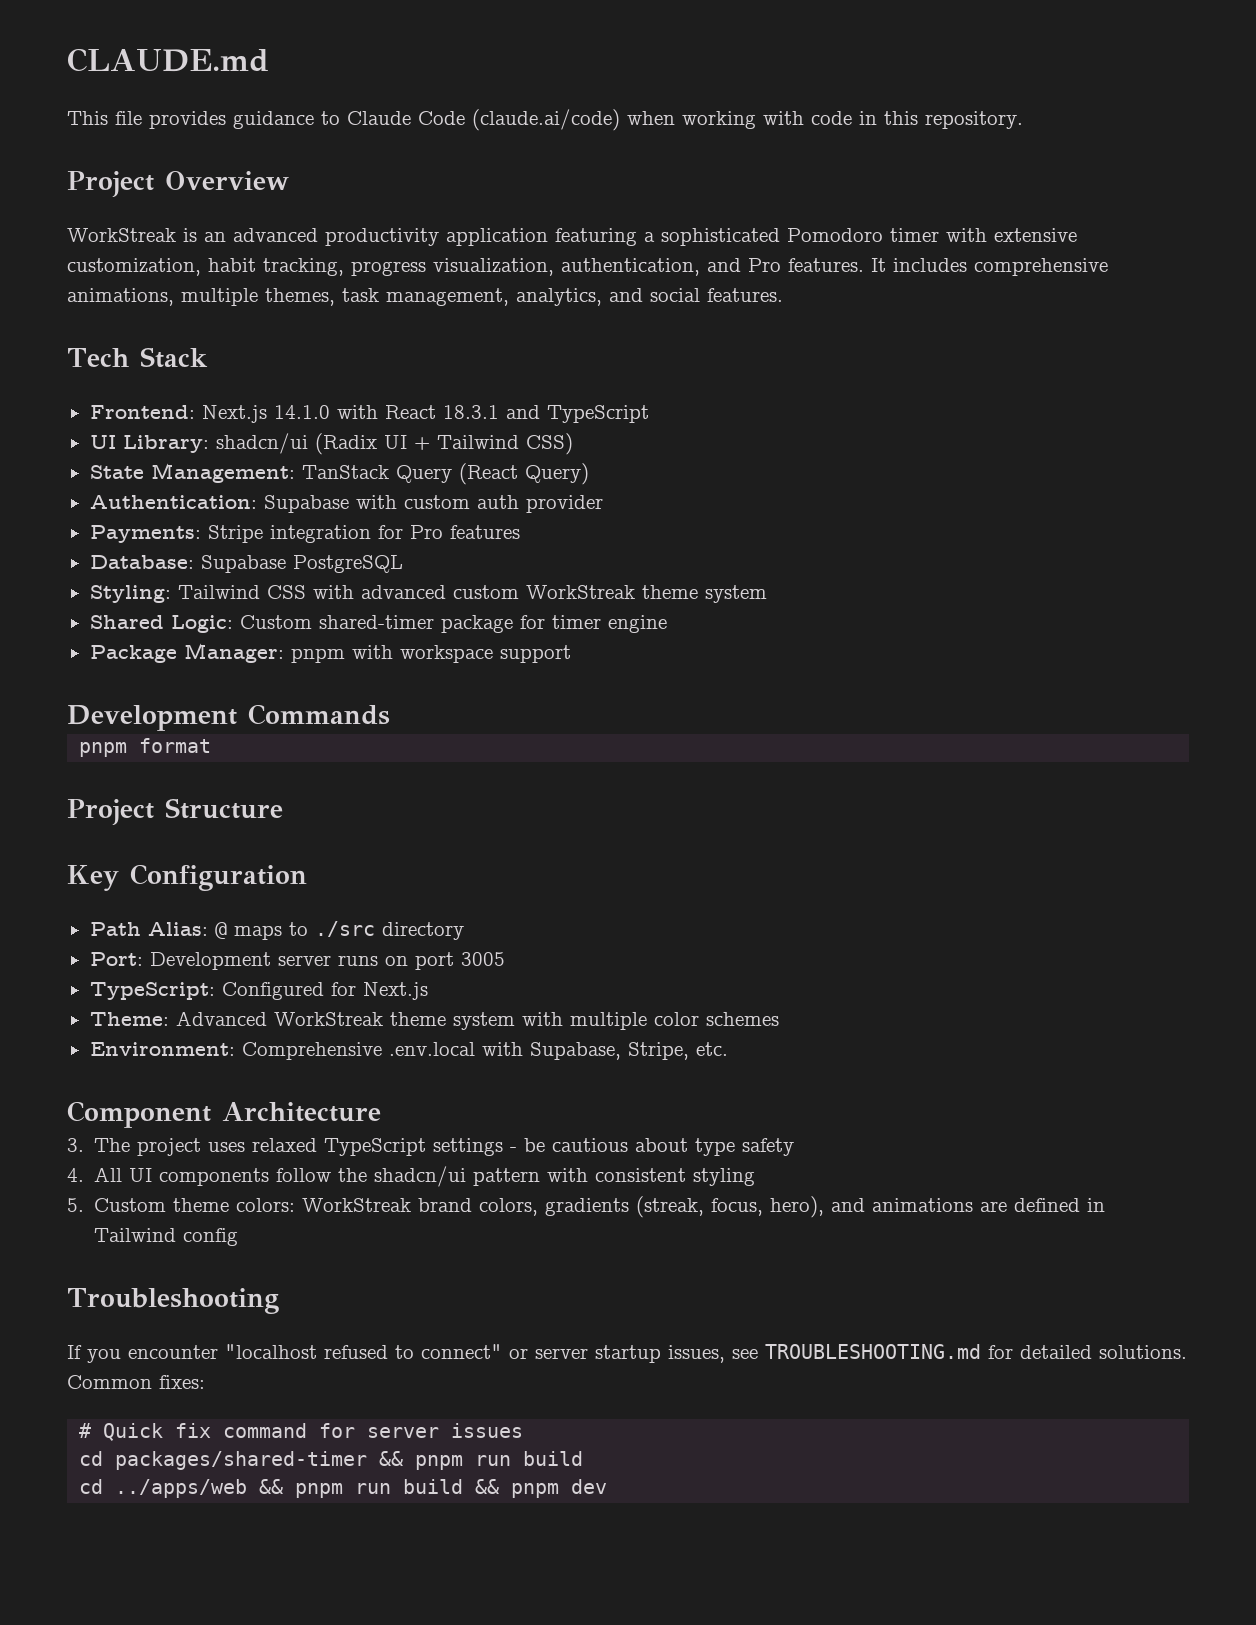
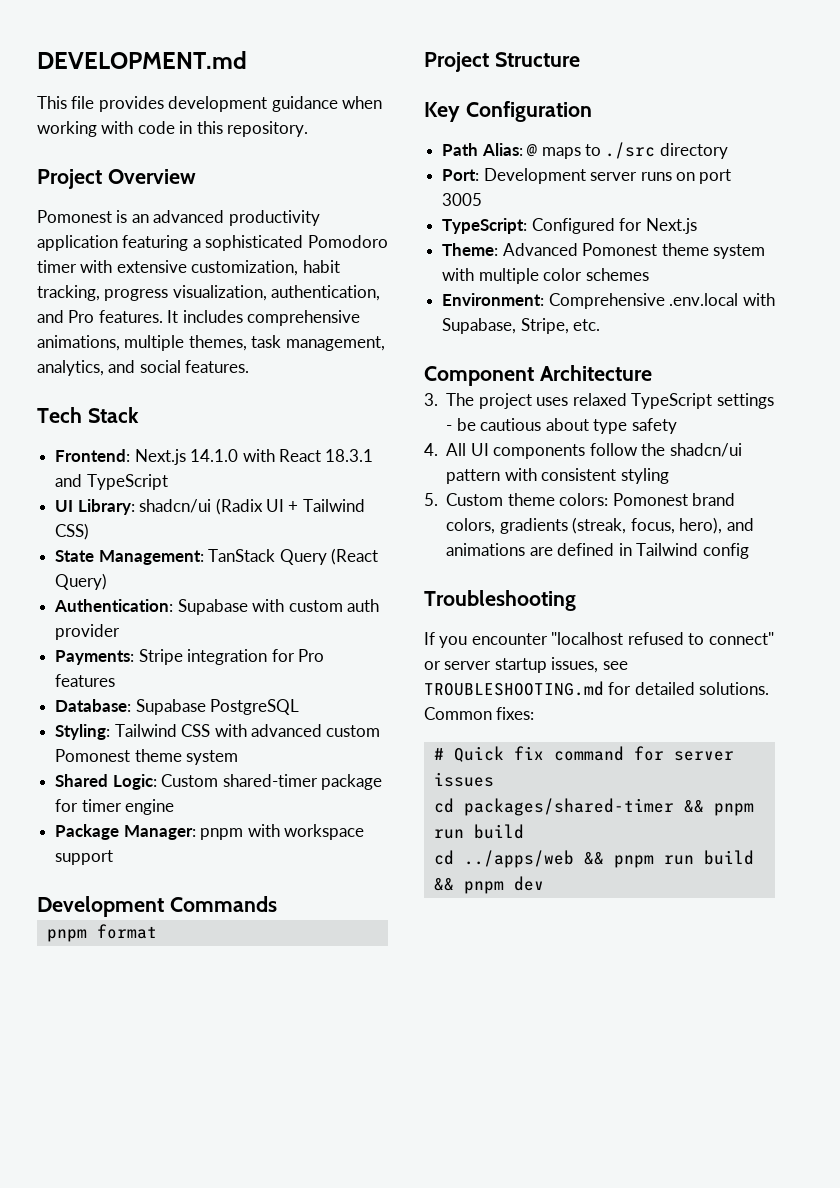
[67,48,269,72] CLAUDE.md -> [37,51,247,69] DEVELOPMENT.md
[233,109,620,131] guidance to Claude Code (claude.ai/code) -> [168,96,338,112] development guidance
[67,228,176,242] WorkStreak -> [37,210,112,223] Pomonest
[525,585,635,599] WorkStreak -> [55,749,131,762] Pomonest
[273,1012,383,1026] WorkStreak -> [582,243,658,256] Pomonest
[302,1198,412,1212] WorkStreak -> [612,493,688,506] Pomonest

